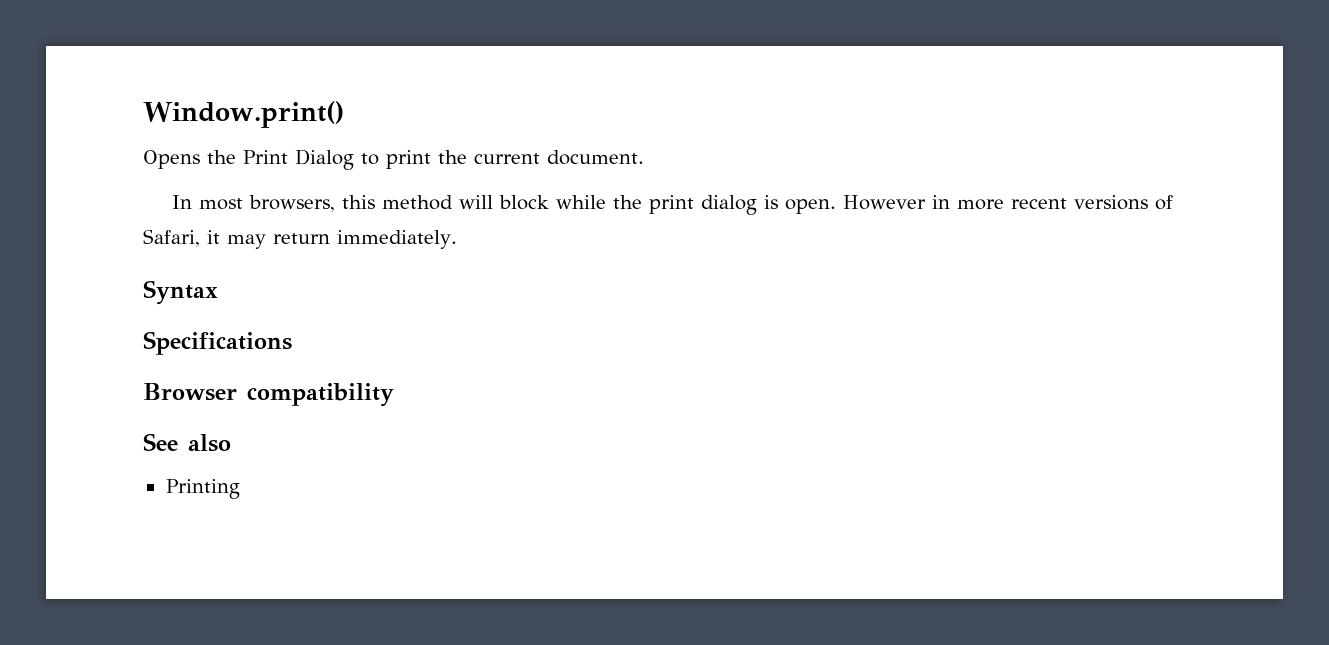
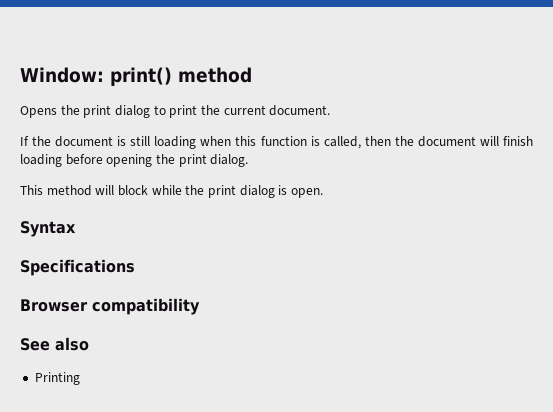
[143,101,344,128] Window.print() -> [20,67,252,86] Window: print() method
[243,149,354,170] Print Dialog -> [83,105,150,118] print dialog
[171,195,375,212] In most browsers, this -> [20,136,533,149] [20,154,249,167] [20,185,43,195] If the document is still loading when this function is called, then the document will finish loading before opening the print dialog. // This
[842,195,1173,210] [143,229,457,249] However in more recent versions of Safari, it may return immediately. -> (323, 193) none

